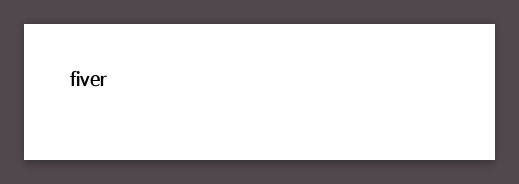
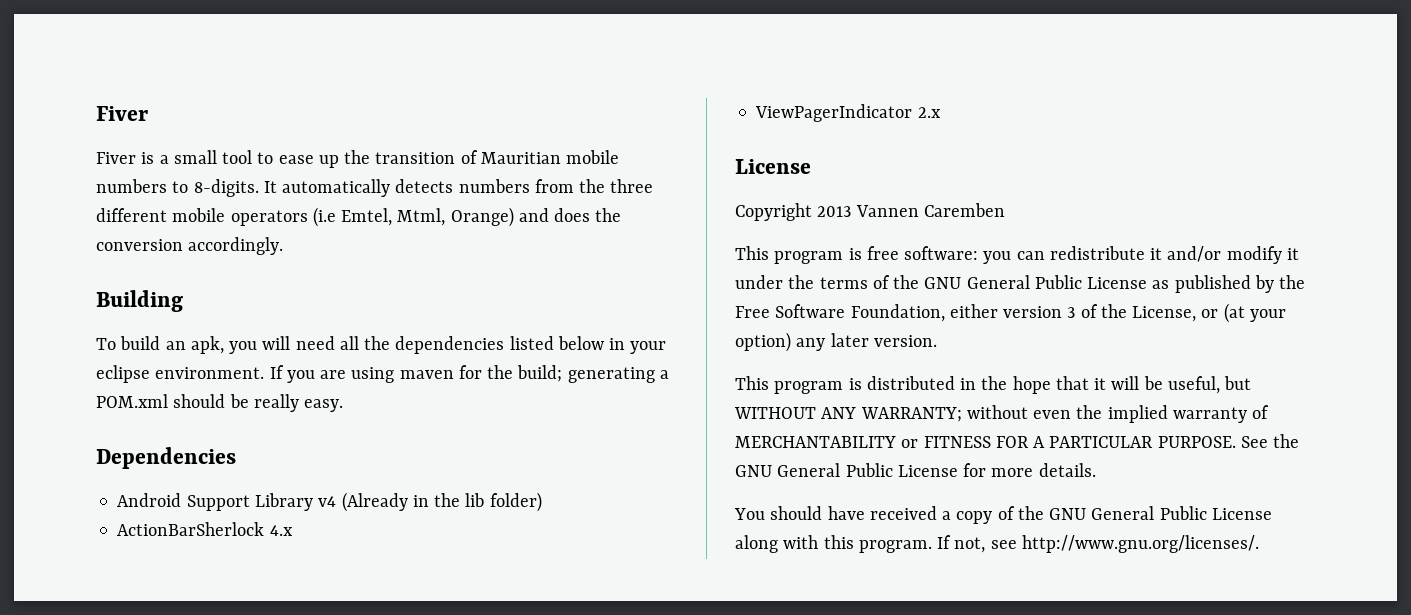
[70,71,107,87] fiver -> [96,106,148,121] [96,150,620,168] [96,179,654,197] [96,207,622,227] [96,237,284,255] [96,290,183,312] [96,336,667,354] [96,365,669,383] [96,394,344,412] [96,447,236,469] [117,492,542,512] [117,522,293,536] [755,104,941,122] [735,159,811,174] [735,203,1005,221] [735,246,1299,264] [735,275,1306,293] [735,303,1286,323] [735,332,937,352] [735,376,1252,394] [734,405,1270,423] [735,434,1300,448] [735,463,1096,477] [734,506,1272,524] [735,535,1259,553] Fiver // Fiver is a small tool to ease up the transition of Mauritian mobile numbers to 8-digits. It automatically detects numbers from the three different mobile operators (i.e Emtel, Mtml, Orange) and does the conversion accordingly. // Building // To build an apk, you will need all the dependencies listed below in your eclipse environment. If you are using maven for the build; generating a POM.xml should be really easy. // Dependencies // Android Support Library v4 (Already in the lib folder) // ActionBarSherlock 4.x // ViewPagerIndicator 2.x // License // Copyright 2013 Vannen Caremben // This program is free software: you can redistribute it and/or modify it under the terms of the GNU General Public License as published by the Free Software Foundation, either version 3 of the License, or (at your option) any later version. // This program is distributed in the hope that it will be useful, but WITHOUT ANY WARRANTY; without even the implied warranty of MERCHANTABILITY or FITNESS FOR A PARTICULAR PURPOSE. See the GNU General Public License for more details. // You should have received a copy of the GNU General Public License along with this program. If not, see http://www.gnu.org/licenses/.

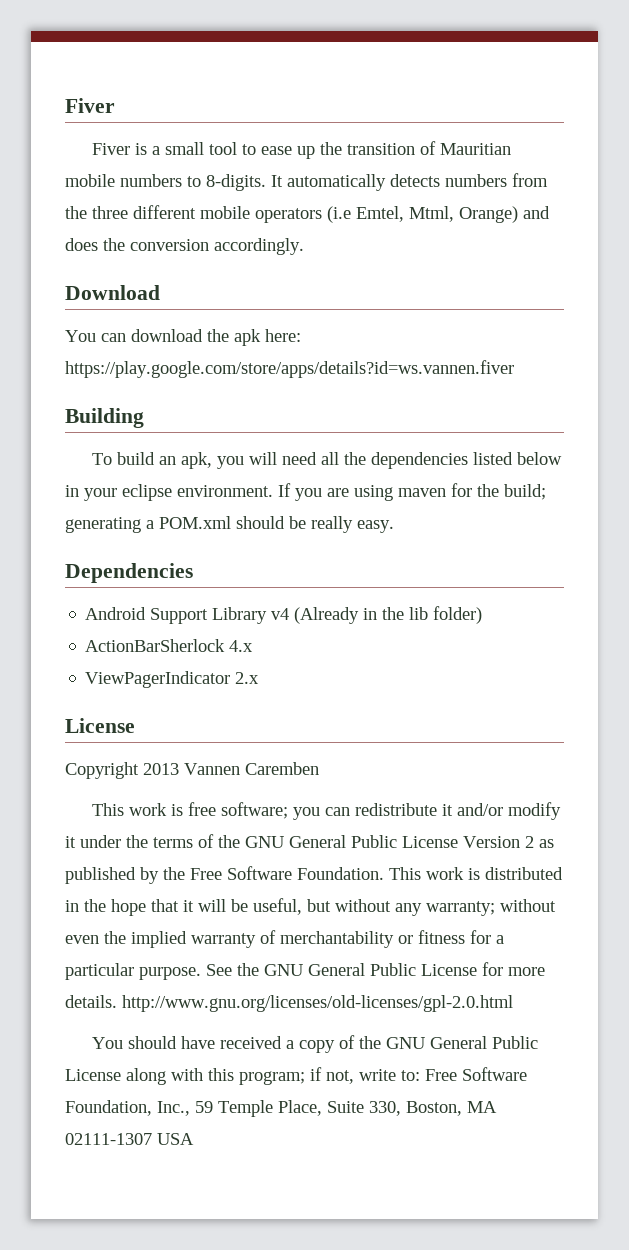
(284, 246) none -> [65,285,160,300] [65,329,301,346] [65,360,514,378] // Download // You can download the apk here: https://play.google.com/store/apps/details?id=ws.vannen.fiver
[774,251,844,264] program -> [128,803,167,816] work
[904,246,979,260] software: -> [220,802,288,819] software;
(1148, 283) none -> [463,836,534,848] Version 2
[850,303,1286,323] [735,332,937,352] [735,376,844,394] Foundation, either version 3 of the License, or (at your option) any later version. // This program -> [297,867,464,880] Foundation. This work
[734,407,962,422] WITHOUT ANY WARRANTY; -> [335,899,495,916] without any warranty;
[735,436,1236,448] MERCHANTABILITY or FITNESS FOR A PARTICULAR PURPOSE. -> [280,930,504,948] [65,963,201,980] merchantability or fitness for a particular purpose.
(1096, 470) none -> [122,995,513,1012] http://www.gnu.org/licenses/old-licenses/gpl-2.0.html
[858,535,1259,553] program. If not, see http://www.gnu.org/licenses/. -> [239,1067,527,1085] [65,1100,497,1117] [65,1133,194,1145] program; if not, write to: Free Software Foundation, Inc., 59 Temple Place, Suite 330, Boston, MA 02111-1307 USA

